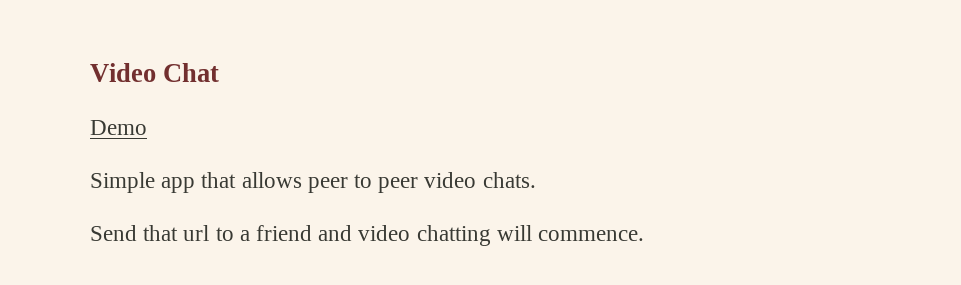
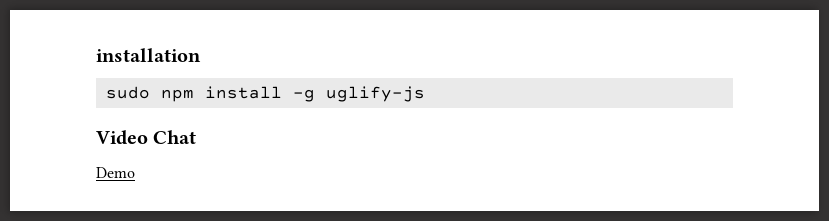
[90,63,220,82] [90,120,147,135] [90,172,536,193] [90,225,645,246] Video Chat // Demo // Simple app that allows peer to peer video chats. // Send that url to a friend and video chatting will commence. -> [96,48,201,62] [105,86,425,102] [96,130,197,145] [96,167,135,178] installation // sudo npm install -g uglify-js // Video Chat // Demo

